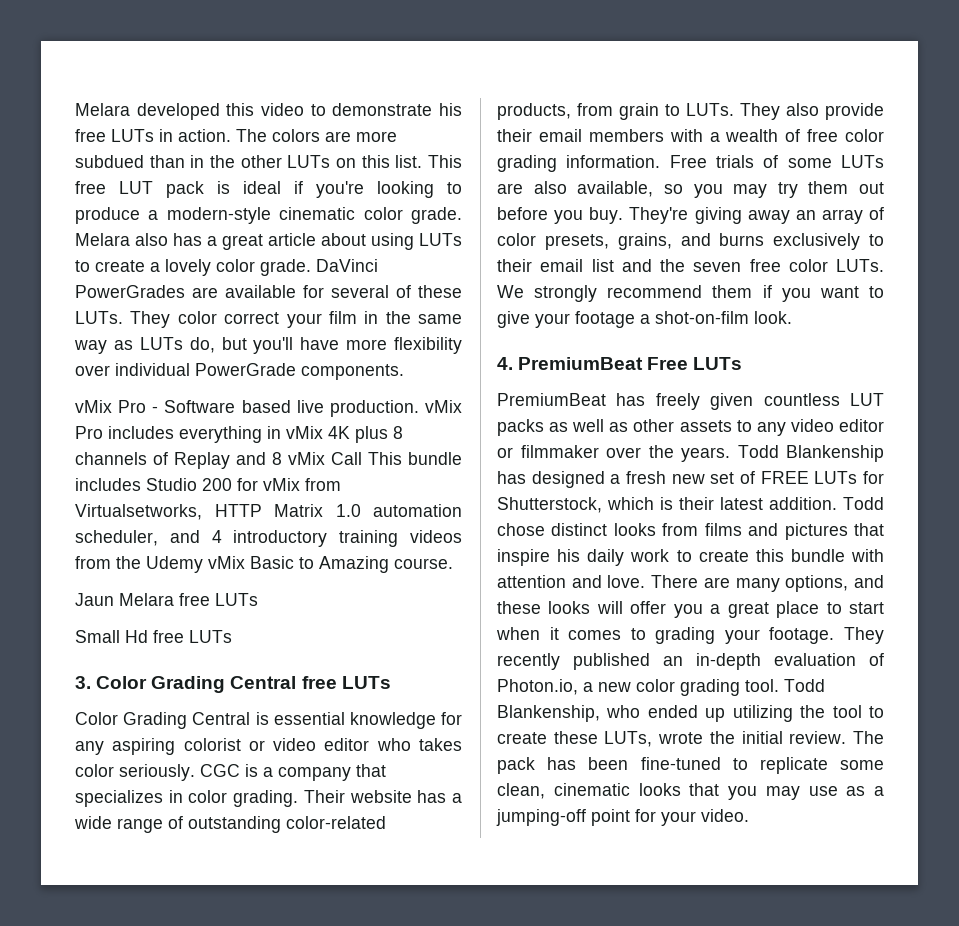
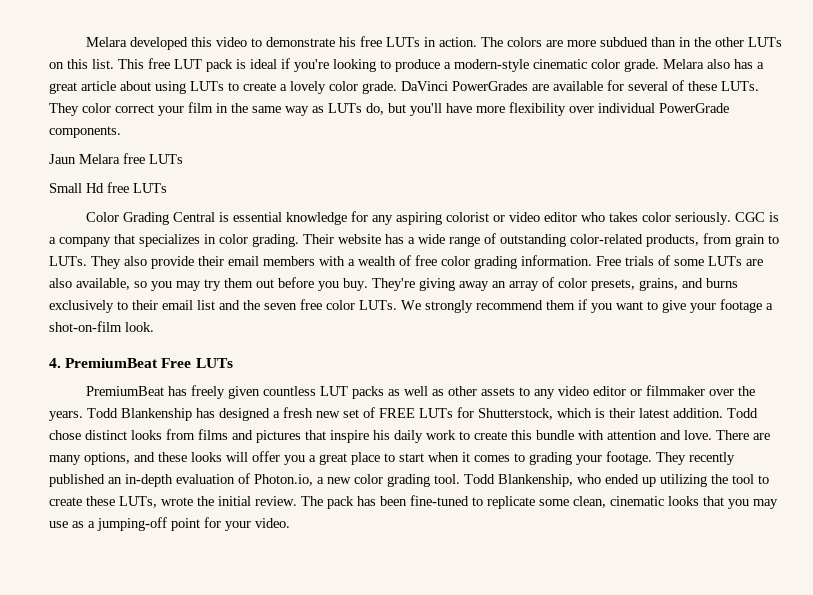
[75,400,462,417] [75,426,403,443] [75,452,462,469] [75,478,341,491] [75,504,462,520] [75,530,462,547] [75,556,453,573] // vMix Pro - Software based live production. vMix Pro includes everything in vMix 4K plus 8 channels of Replay and 8 vMix Call This bundle includes Studio 200 for vMix from Virtualsetworks, HTTP Matrix 1.0 automation scheduler, and 4 introductory training videos from the Udemy vMix Basic to Amazing course. -> (121, 132) none
[75,676,391,693] // 3. Color Grading Central free LUTs -> (167, 188) none

